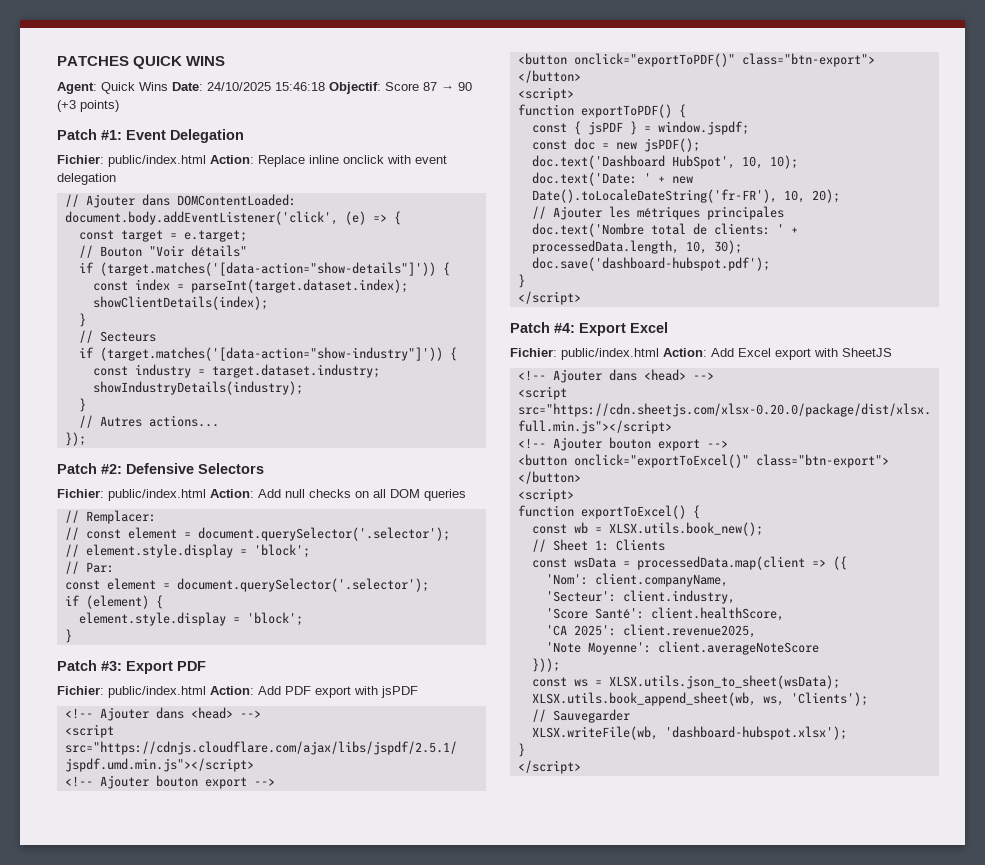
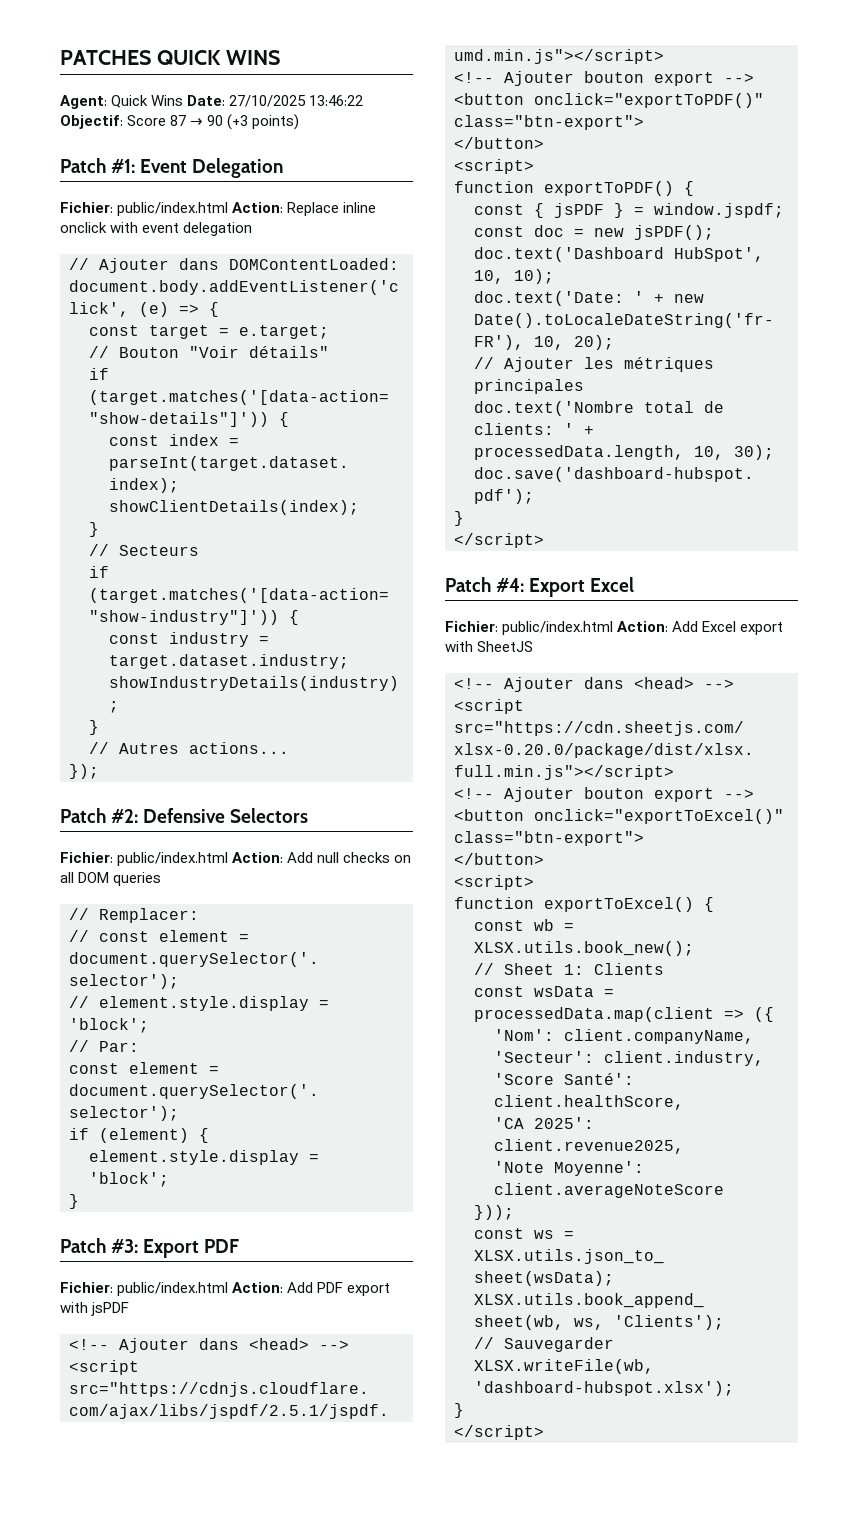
[207,82,325,91] 24/10/2025 15:46:18 -> [229,95,364,107] 27/10/2025 13:46:22

